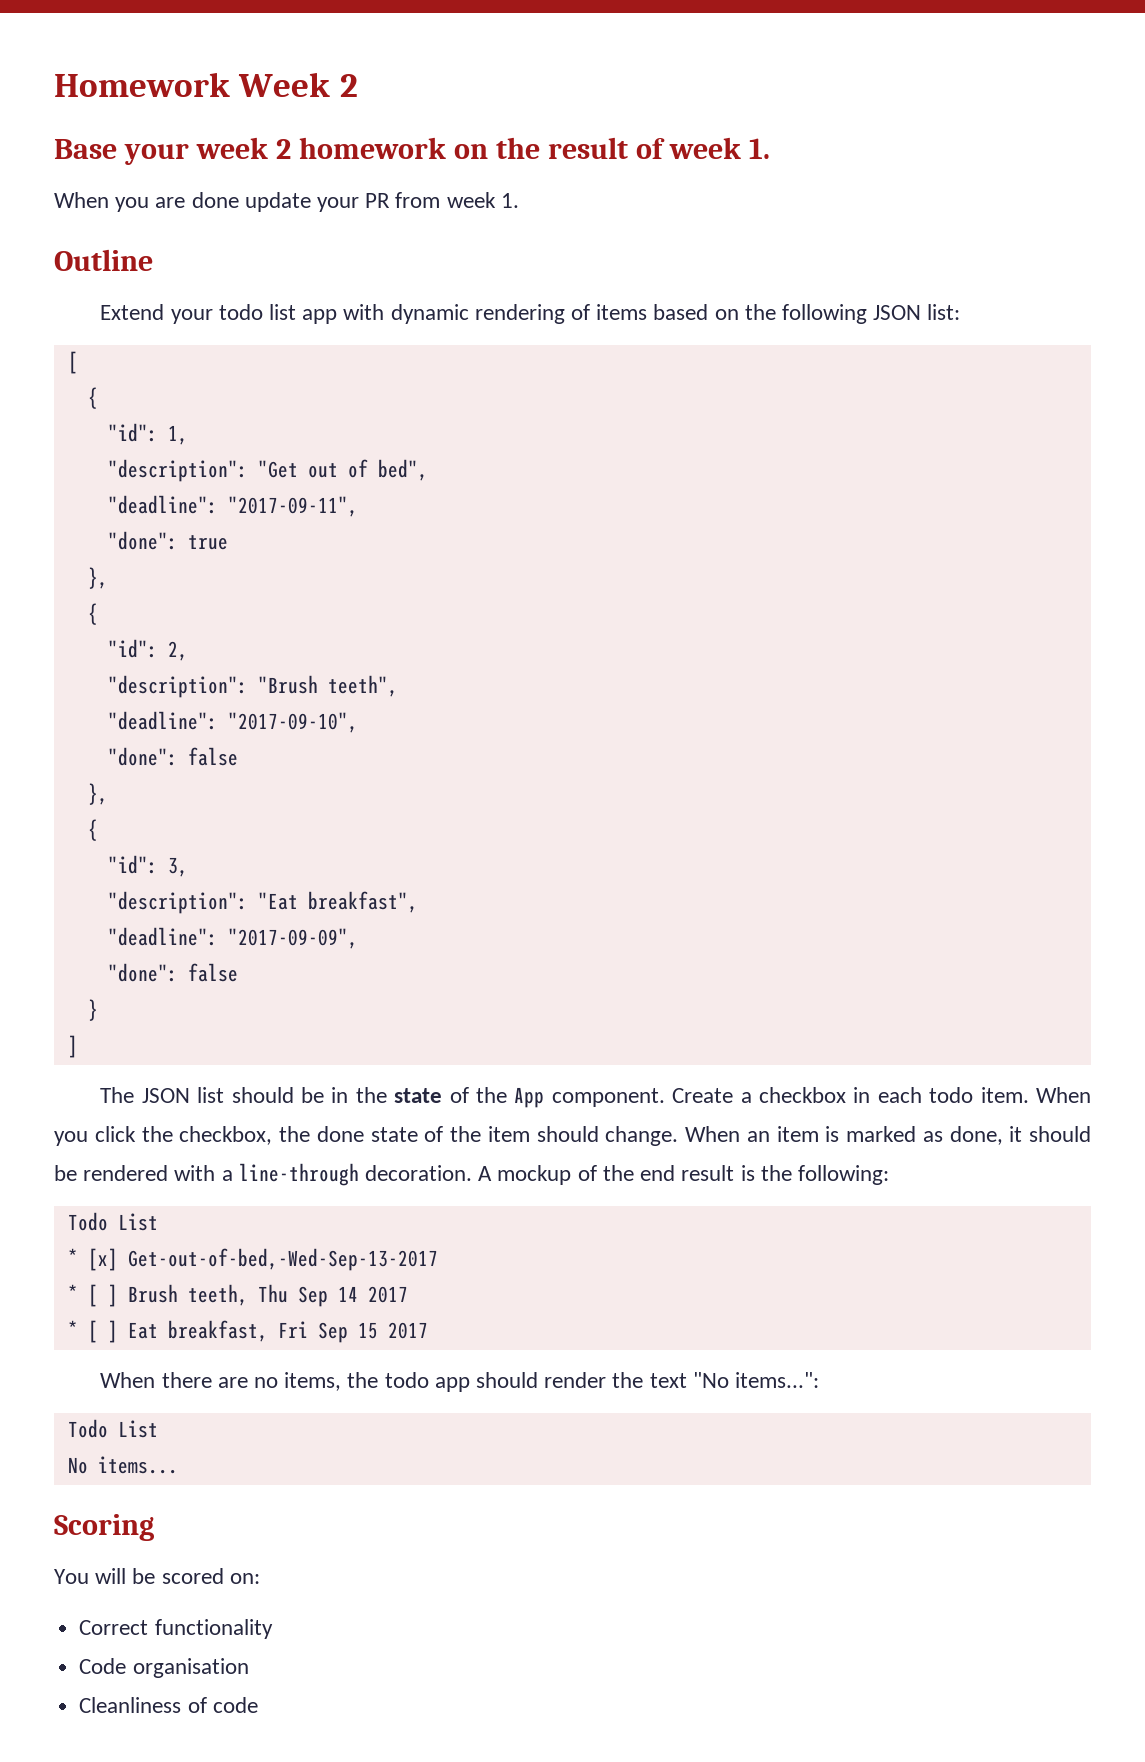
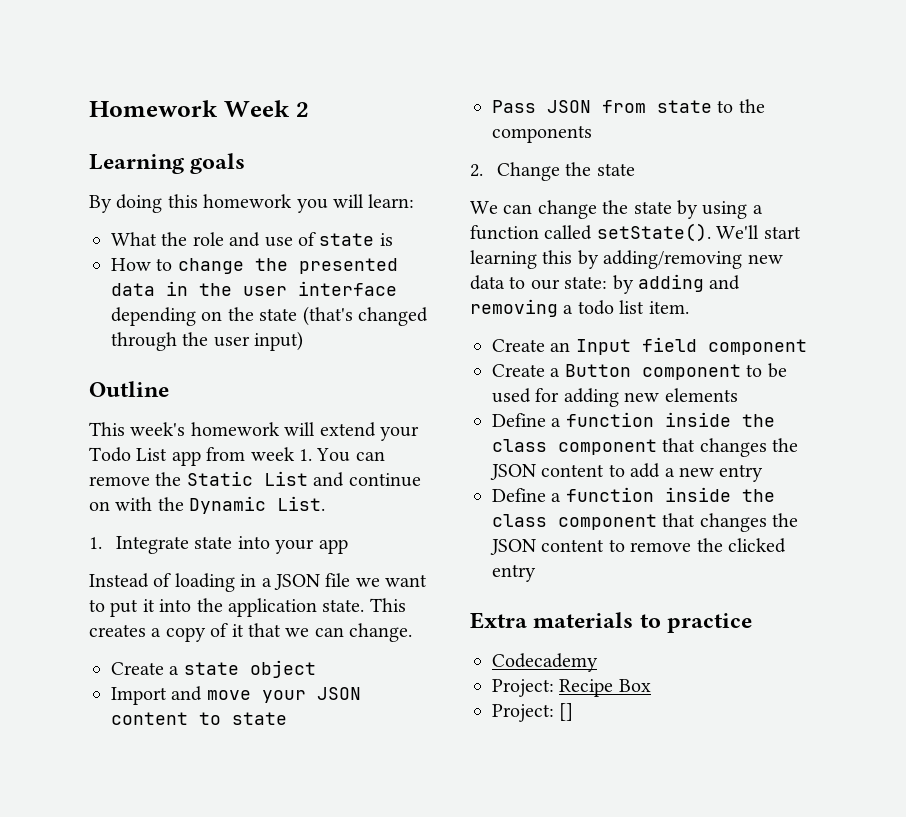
[54,137,770,165] [54,192,519,212] [54,249,153,271] [100,304,961,324] [67,351,78,374] [87,387,98,409] [107,423,188,445] [107,459,428,482] [107,495,358,517] [107,531,228,550] [87,567,108,589] [87,603,98,625] [107,639,188,661] [107,675,398,698] [107,711,358,733] [107,747,238,766] [87,783,108,805] [87,819,98,841] [107,855,188,877] [107,891,418,914] [107,927,358,949] [107,963,238,982] [87,999,98,1021] [67,1035,78,1058] [100,1087,1091,1108] [54,1126,1091,1146] [54,1163,889,1186] [67,1212,158,1231] [67,1248,438,1271] [67,1284,408,1307] [67,1320,428,1343] [100,1372,820,1392] [67,1419,158,1438] [67,1456,178,1474] [54,1514,154,1541] [54,1568,260,1584] [79,1619,273,1639] [79,1658,249,1678] [79,1697,258,1713] Base your week 2 homework on the result of week 1. // When you are done update your PR from week 1. // Outline // Extend your todo list app with dynamic rendering of items based on the following JSON list: // [ // { // "id": 1, // "description": "Get out of bed", // "deadline": "2017-09-11", // "done": true // }, // { // "id": 2, // "description": "Brush teeth", // "deadline": "2017-09-10", // "done": false // }, // { // "id": 3, // "description": "Eat breakfast", // "deadline": "2017-09-09", // "done": false // } // ] // The JSON list should be in the state of the App component. Create a checkbox in each todo item. When you click the checkbox, the done state of the item should change. When an item is marked as done, it should be rendered with a line-through decoration. A mockup of the end result is the following: // Todo List // * [x] Get-out-of-bed,-Wed-Sep-13-2017 // * [ ] Brush teeth, Thu Sep 14 2017 // * [ ] Eat breakfast, Fri Sep 15 2017 // When there are no items, the todo app should render the text "No items...": // Todo List // No items... // Scoring // You will be scored on: // Correct functionality // Code organisation // Cleanliness of code -> [89,153,246,174] [89,194,415,213] [111,232,393,247] [111,258,398,274] [111,281,397,296] [111,306,428,326] [111,331,304,351] [89,381,169,397] [89,422,419,441] [89,447,385,466] [89,471,421,487] [89,496,326,514] [89,536,348,554] [89,573,428,592] [89,598,406,617] [89,623,413,642] [111,660,316,678] [111,686,361,705] [111,712,287,725] [492,99,765,113] [492,125,592,143] [470,162,635,181] [470,200,763,219] [470,223,801,242] [470,250,783,269] [470,274,741,294] [470,299,689,317] [492,337,807,355] [492,363,787,380] [492,388,738,407] [492,412,775,427] [492,438,799,457] [490,463,764,482] [492,487,775,502] [492,513,799,532] [490,538,786,555] [492,564,536,582] [470,612,753,633] [492,653,598,672] [492,679,651,697] [492,703,574,722] Learning goals // By doing this homework you will learn: // What the role and use of state is // How to change the presented data in the user interface depending on the state (that's changed through the user input) // Outline // This week's homework will extend your Todo List app from week 1. You can remove the Static List and continue on with the Dynamic List. // 1. Integrate state into your app // Instead of loading in a JSON file we want to put it into the application state. This creates a copy of it that we can change. // Create a state object // Import and move your JSON content to state // Pass JSON from state to the components // 2. Change the state // We can change the state by using a function called setState(). We'll start learning this by adding/removing new data to our state: by adding and removing a todo list item. // Create an Input field component // Create a Button component to be used for adding new elements // Define a function inside the class component that changes the JSON content to add a new entry // Define a function inside the class component that changes the JSON content to remove the clicked entry // Extra materials to practice // Codecademy // Project: Recipe Box // Project: []

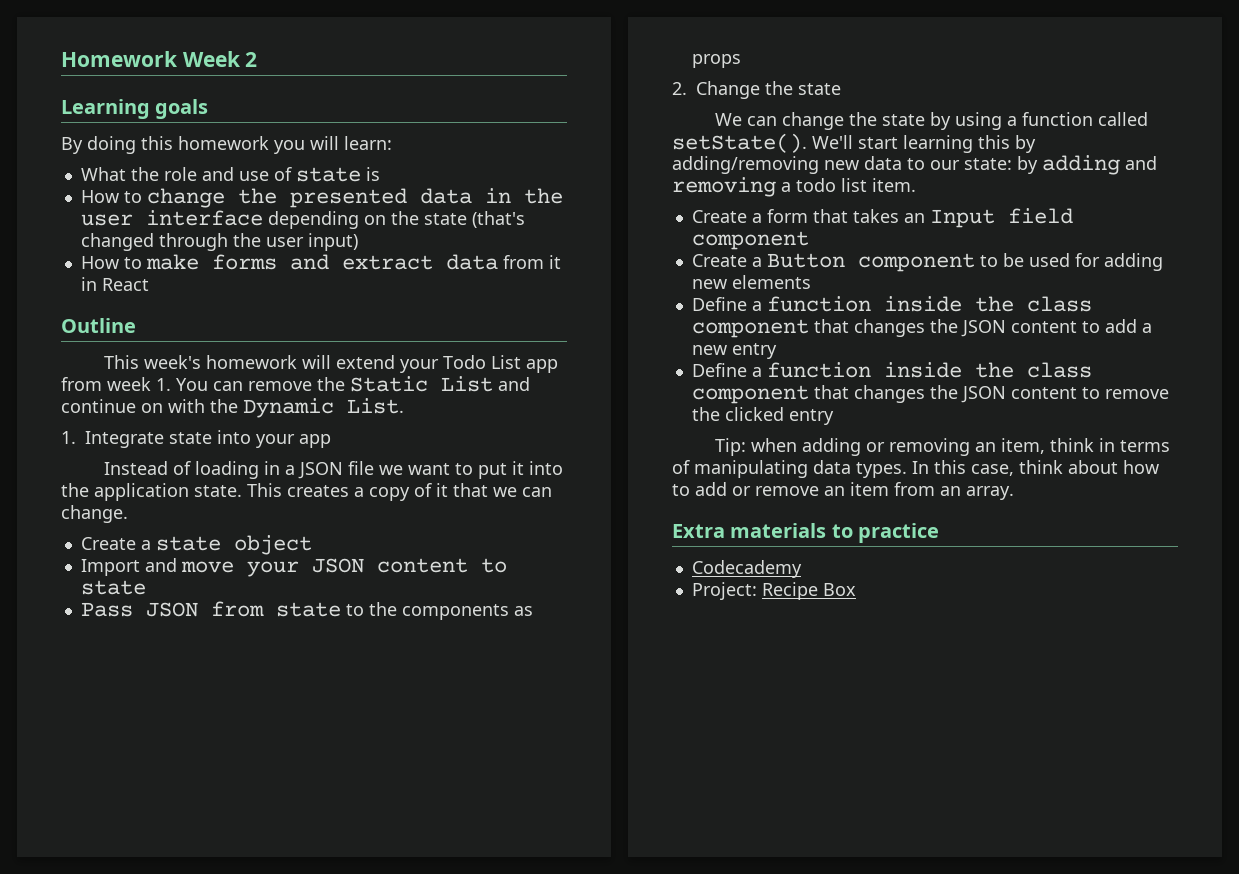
(304, 341) none -> [80,254,561,270] [80,277,149,291] // How to make forms and extract data from it in React
(592, 134) none -> [513,606,533,616] [691,54,741,68] as props
(545, 345) none -> [751,209,899,223] a form that takes
(536, 573) none -> [715,438,1171,456] [672,460,1159,478] [672,482,1014,500] // Tip: when adding or removing an item, think in terms of manipulating data types. In this case, think about how to add or remove an item from an array.
[492,703,574,722] // Project: [] -> (856, 589) none

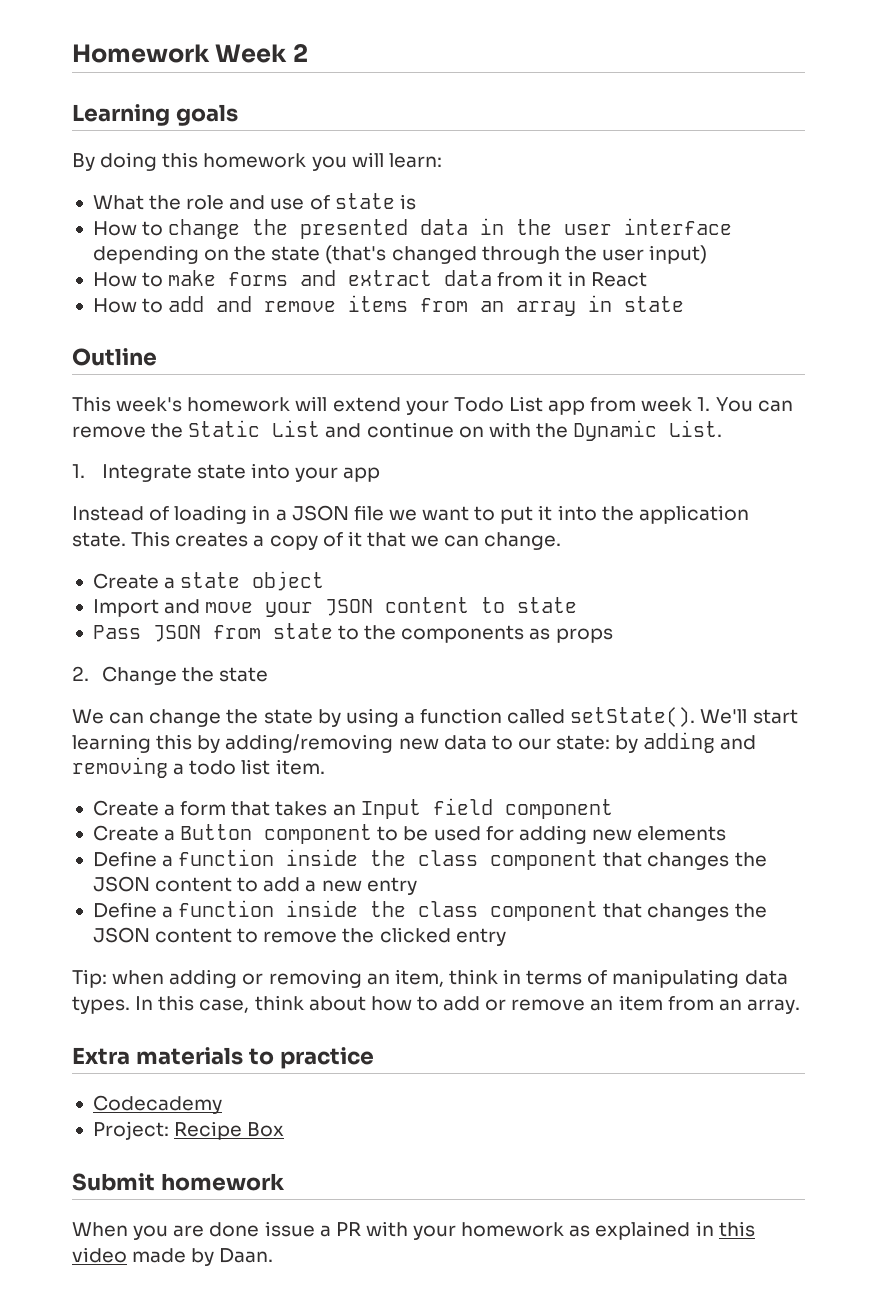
(149, 284) none -> [92,295,685,316] // How to add and remove items from an array in state
(856, 589) none -> [72,1173,285,1191] [72,1221,755,1240] [72,1247,274,1266] // Submit homework // When you are done issue a PR with your homework as explained in this video made by Daan.

